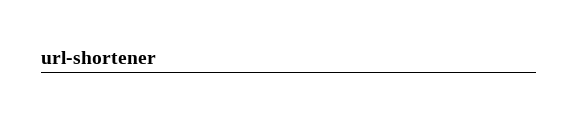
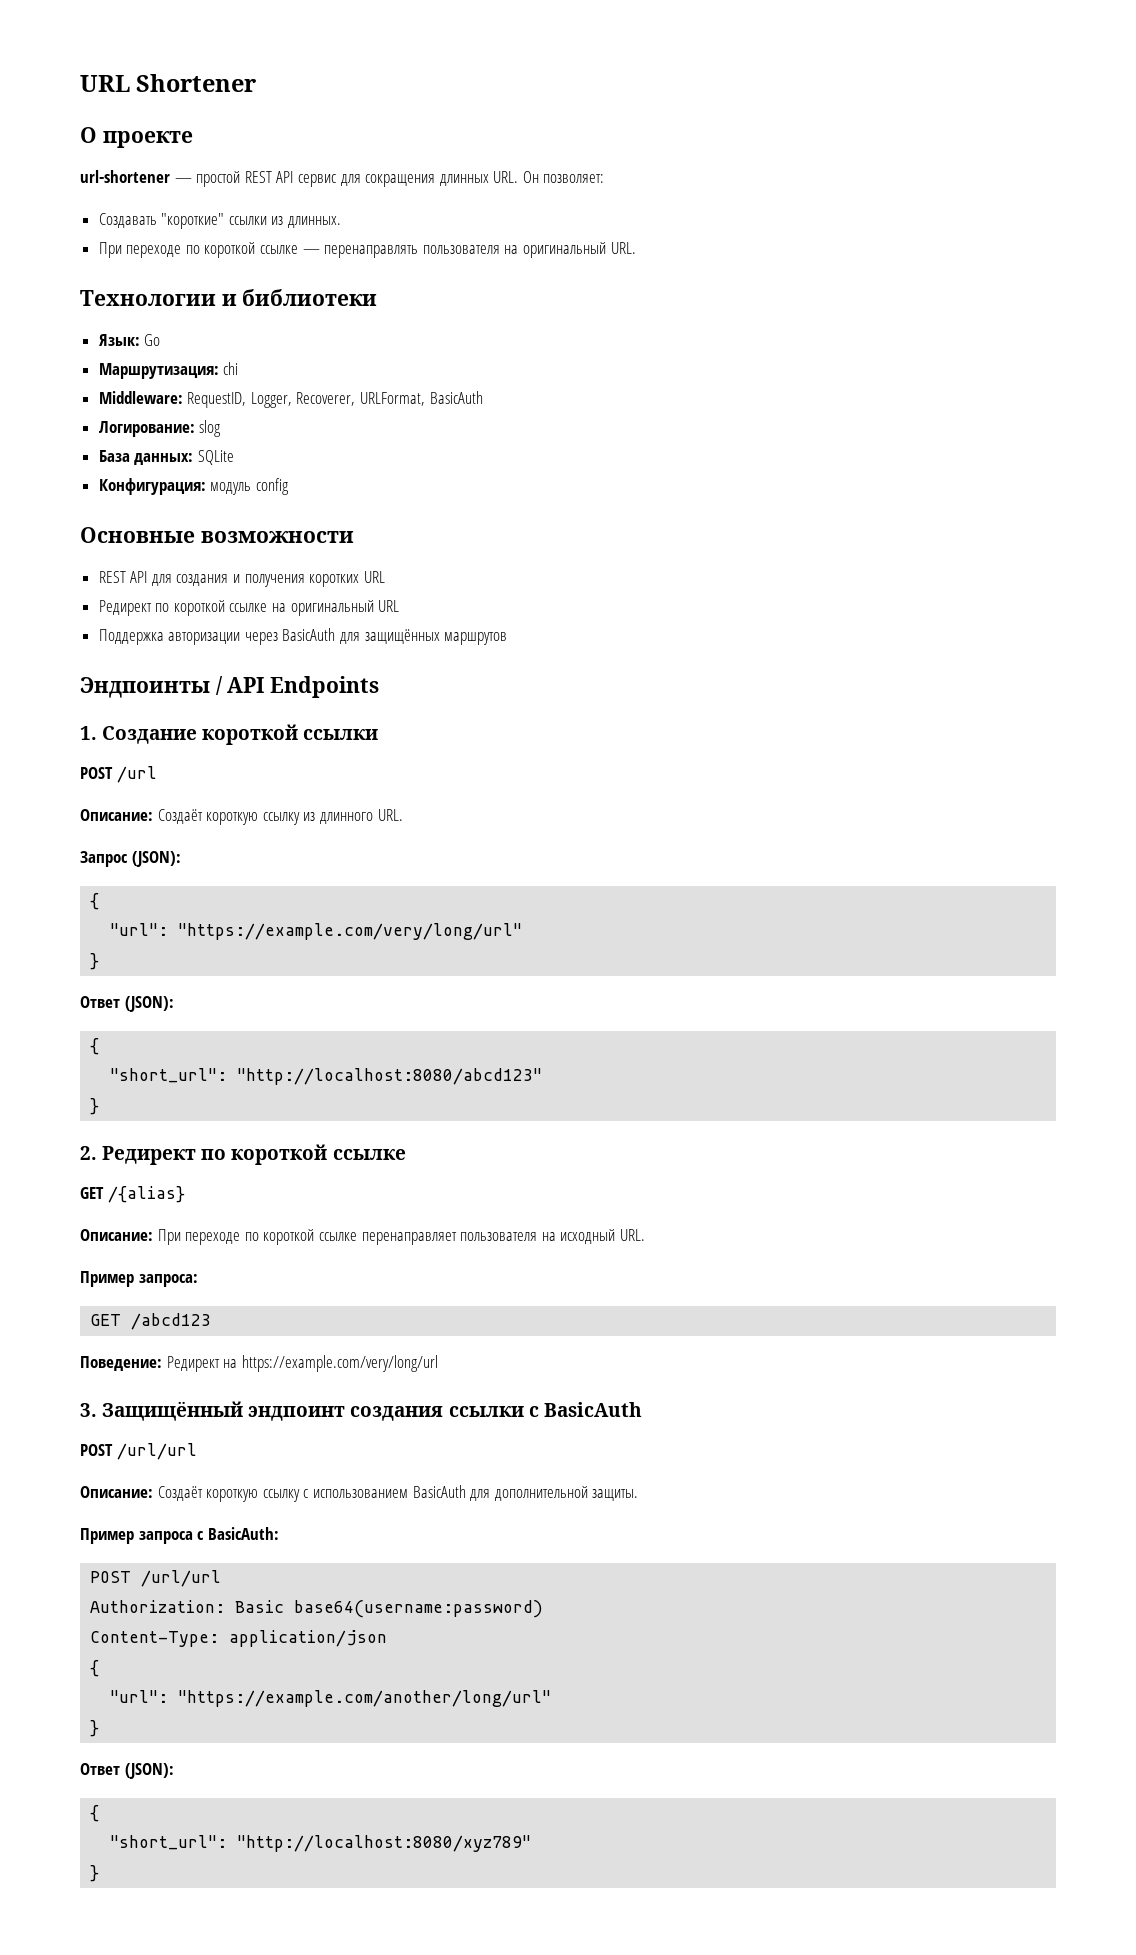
[41,51,156,64] url-shortener -> [80,74,257,92] [80,127,193,148] [80,170,605,187] [98,213,342,229] [98,242,636,258] [80,289,378,306] [98,334,161,346] [98,362,239,379] [98,391,483,408] [98,420,222,437] [98,450,234,465] [98,478,289,495] [80,527,354,543] [98,571,385,587] [98,600,400,616] [98,628,508,645] [80,676,380,698] [80,724,379,745] [80,766,157,783] [80,809,403,825] [80,851,181,867] [90,893,100,910] [110,923,523,940] [90,953,100,970] [80,996,174,1012] [90,1038,100,1055] [110,1068,543,1085] [90,1098,100,1115] [80,1144,406,1165] [80,1186,185,1203] [80,1229,645,1245] [80,1271,198,1287] [90,1313,212,1330] [80,1355,438,1372] [80,1401,642,1421] [80,1443,197,1460] [80,1485,639,1502] [80,1527,279,1544] [90,1570,222,1587] [90,1600,544,1618] [90,1630,388,1647] [90,1660,100,1677] [110,1690,552,1707] [90,1720,100,1737] [80,1763,174,1779] [90,1805,100,1822] [110,1835,532,1852] [90,1865,100,1882] URL Shortener // О проекте // url-shortener — простой REST API сервис для сокращения длинных URL. Он позволяет: // Создавать "короткие" ссылки из длинных. // При переходе по короткой ссылке — перенаправлять пользователя на оригинальный URL. // Технологии и библиотеки // Язык: Go // Маршрутизация: chi // Middleware: RequestID, Logger, Recoverer, URLFormat, BasicAuth // Логирование: slog // База данных: SQLite // Конфигурация: модуль config // Основные возможности // REST API для создания и получения коротких URL // Редирект по короткой ссылке на оригинальный URL // Поддержка авторизации через BasicAuth для защищённых маршрутов // Эндпоинты / API Endpoints // 1. Создание короткой ссылки // POST /url // Описание: Создаёт короткую ссылку из длинного URL. // Запрос (JSON): // { // "url": "https://example.com/very/long/url" // } // Ответ (JSON): // { // "short_url": "http://localhost:8080/abcd123" // } // 2. Редирект по короткой ссылке // GET /{alias} // Описание: При переходе по короткой ссылке перенаправляет пользователя на исходный URL. // Пример запроса: // GET /abcd123 // Поведение: Редирект на https://example.com/very/long/url // 3. Защищённый эндпоинт создания ссылки с BasicAuth // POST /url/url // Описание: Создаёт короткую ссылку с использованием BasicAuth для дополнительной защиты. // Пример запроса с BasicAuth: // POST /url/url // Authorization: Basic base64(username:password) // Content-Type: application/json // { // "url": "https://example.com/another/long/url" // } // Ответ (JSON): // { // "short_url": "http://localhost:8080/xyz789" // }

